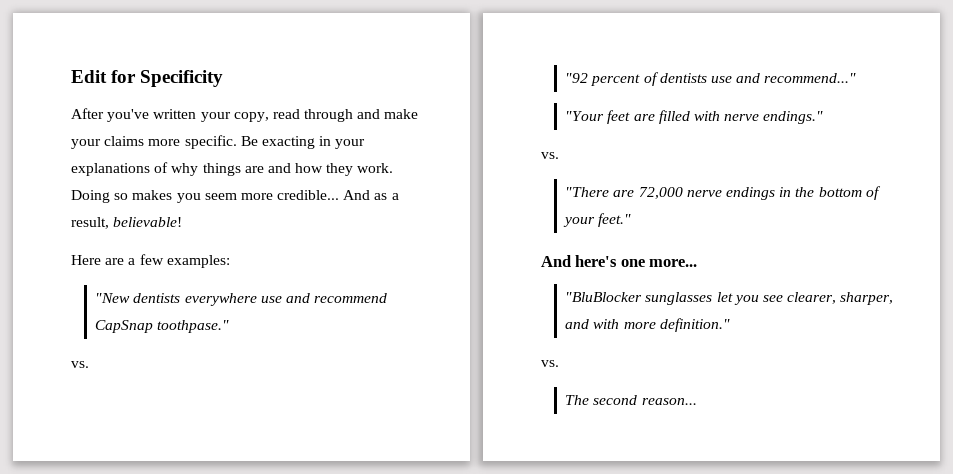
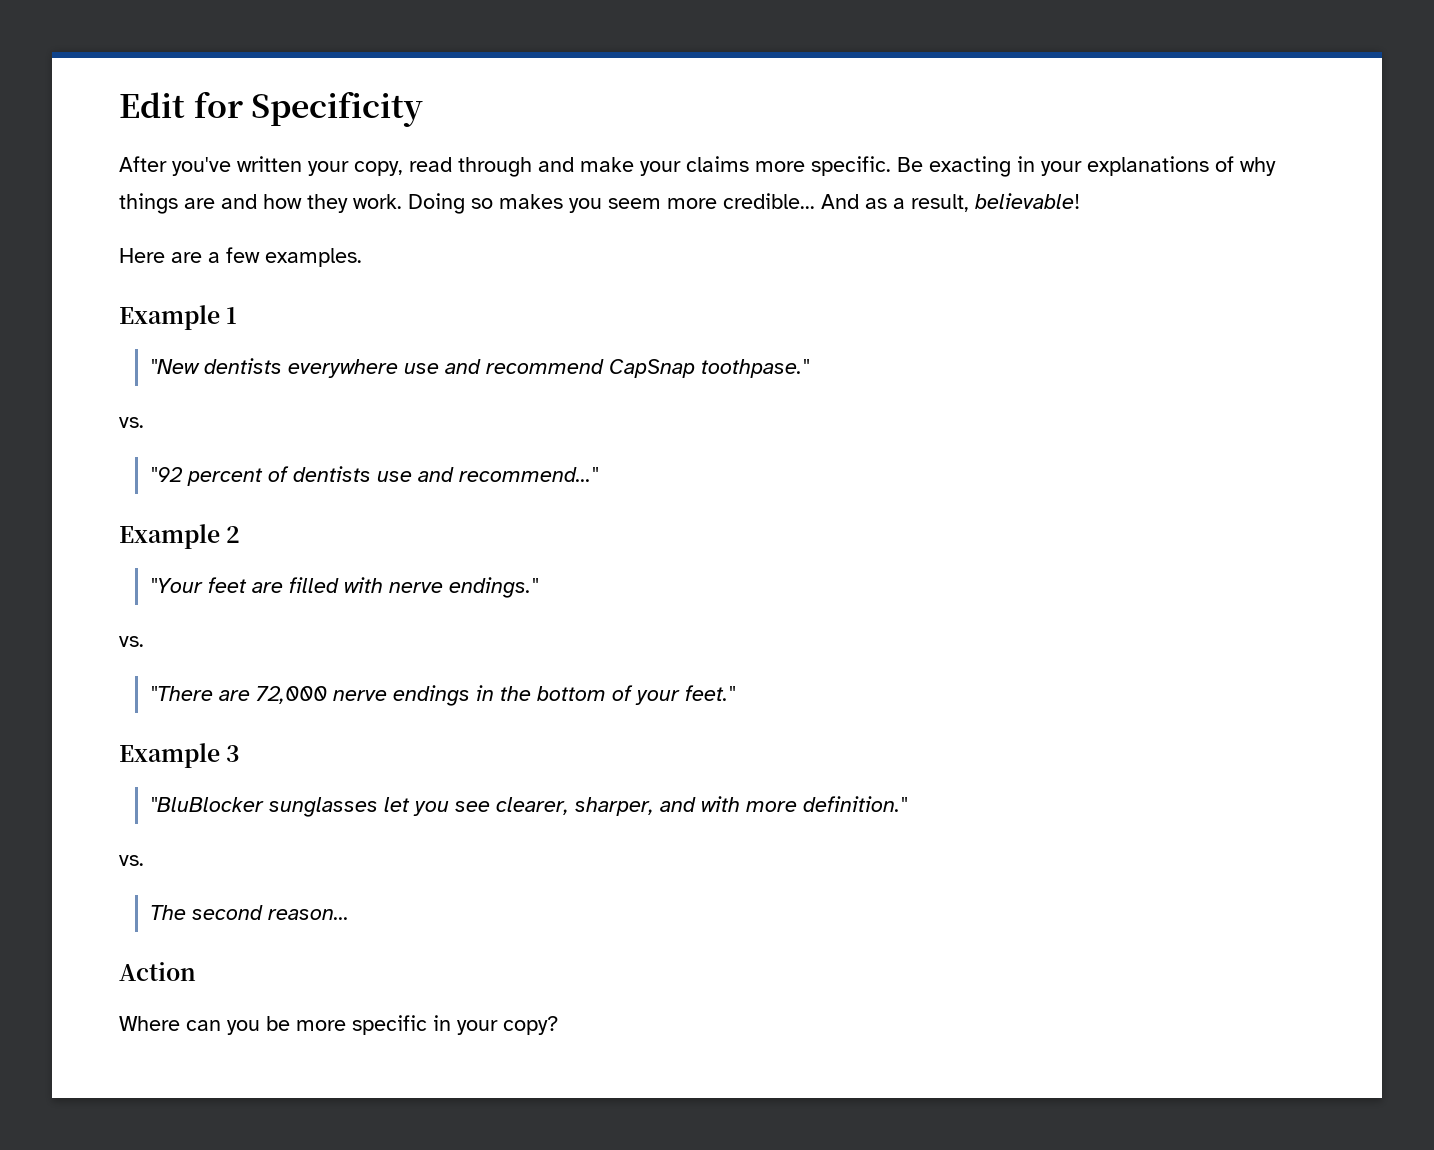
[166,255,230,268] examples: -> [265,248,362,267] [119,305,238,330] examples. // Example 1
(857, 78) none -> [119,524,241,549] // Example 2
[541,255,698,267] And here's one more... -> [119,743,241,768] Example 3
(697, 401) none -> [119,962,196,981] [119,1015,558,1035] // Action // Where can you be more specific in your copy?

